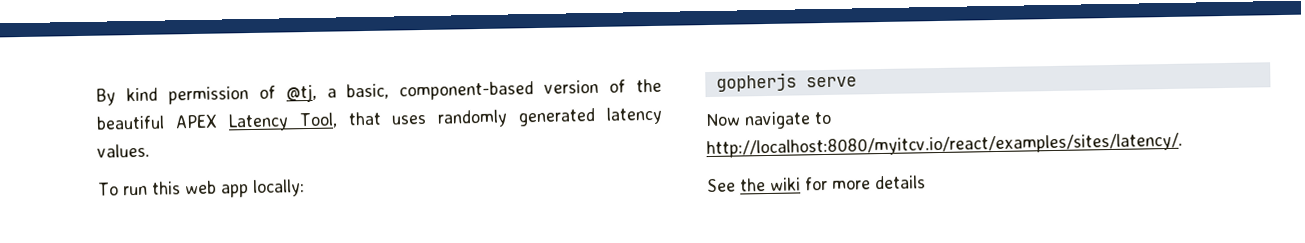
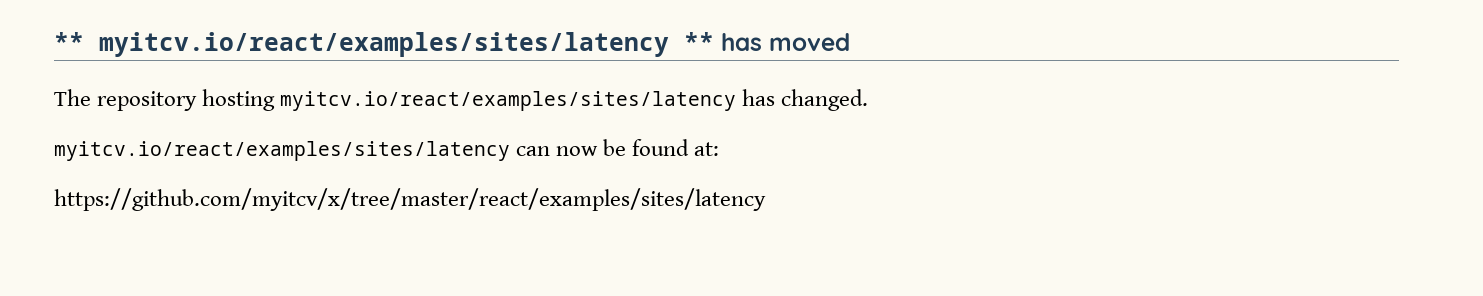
[96,78,662,106] [96,106,663,132] [97,143,150,158] [97,179,305,198] [715,72,857,92] [705,111,832,130] [706,132,1183,159] [707,175,926,193] By kind permission of @tj, a basic, component-based version of the beautiful APEX Latency Tool, that uses randomly generated latency values. // To run this web app locally: // gopherjs serve // Now navigate to http://localhost:8080/myitcv.io/react/examples/sites/latency/. // See the wiki for more details -> [54,32,850,57] [54,89,869,111] [54,139,720,161] [54,188,766,211] ** myitcv.io/react/examples/sites/latency ** has moved // The repository hosting myitcv.io/react/examples/sites/latency has changed. // myitcv.io/react/examples/sites/latency can now be found at: // https://github.com/myitcv/x/tree/master/react/examples/sites/latency

